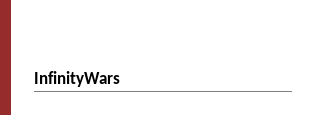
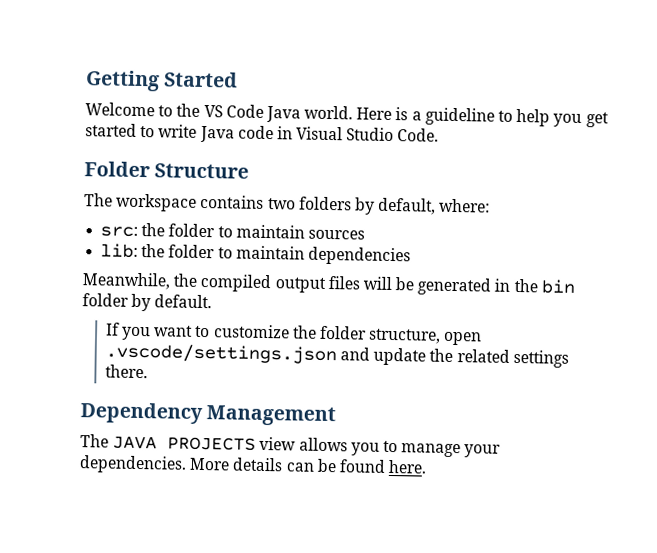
[34,71,120,87] InfinityWars -> [85,70,239,92] [85,102,609,128] [85,123,440,143] [84,161,250,179] [84,193,491,215] [100,223,365,240] [100,243,411,266] [82,272,575,296] [82,293,213,312] [105,322,483,346] [104,343,569,368] [104,364,148,379] [80,402,337,427] [80,434,502,458] [79,455,428,474] Getting Started // Welcome to the VS Code Java world. Here is a guideline to help you get started to write Java code in Visual Studio Code. // Folder Structure // The workspace contains two folders by default, where: // src: the folder to maintain sources // lib: the folder to maintain dependencies // Meanwhile, the compiled output files will be generated in the bin folder by default. // If you want to customize the folder structure, open .vscode/settings.json and update the related settings there. // Dependency Management // The JAVA PROJECTS view allows you to manage your dependencies. More details can be found here.

